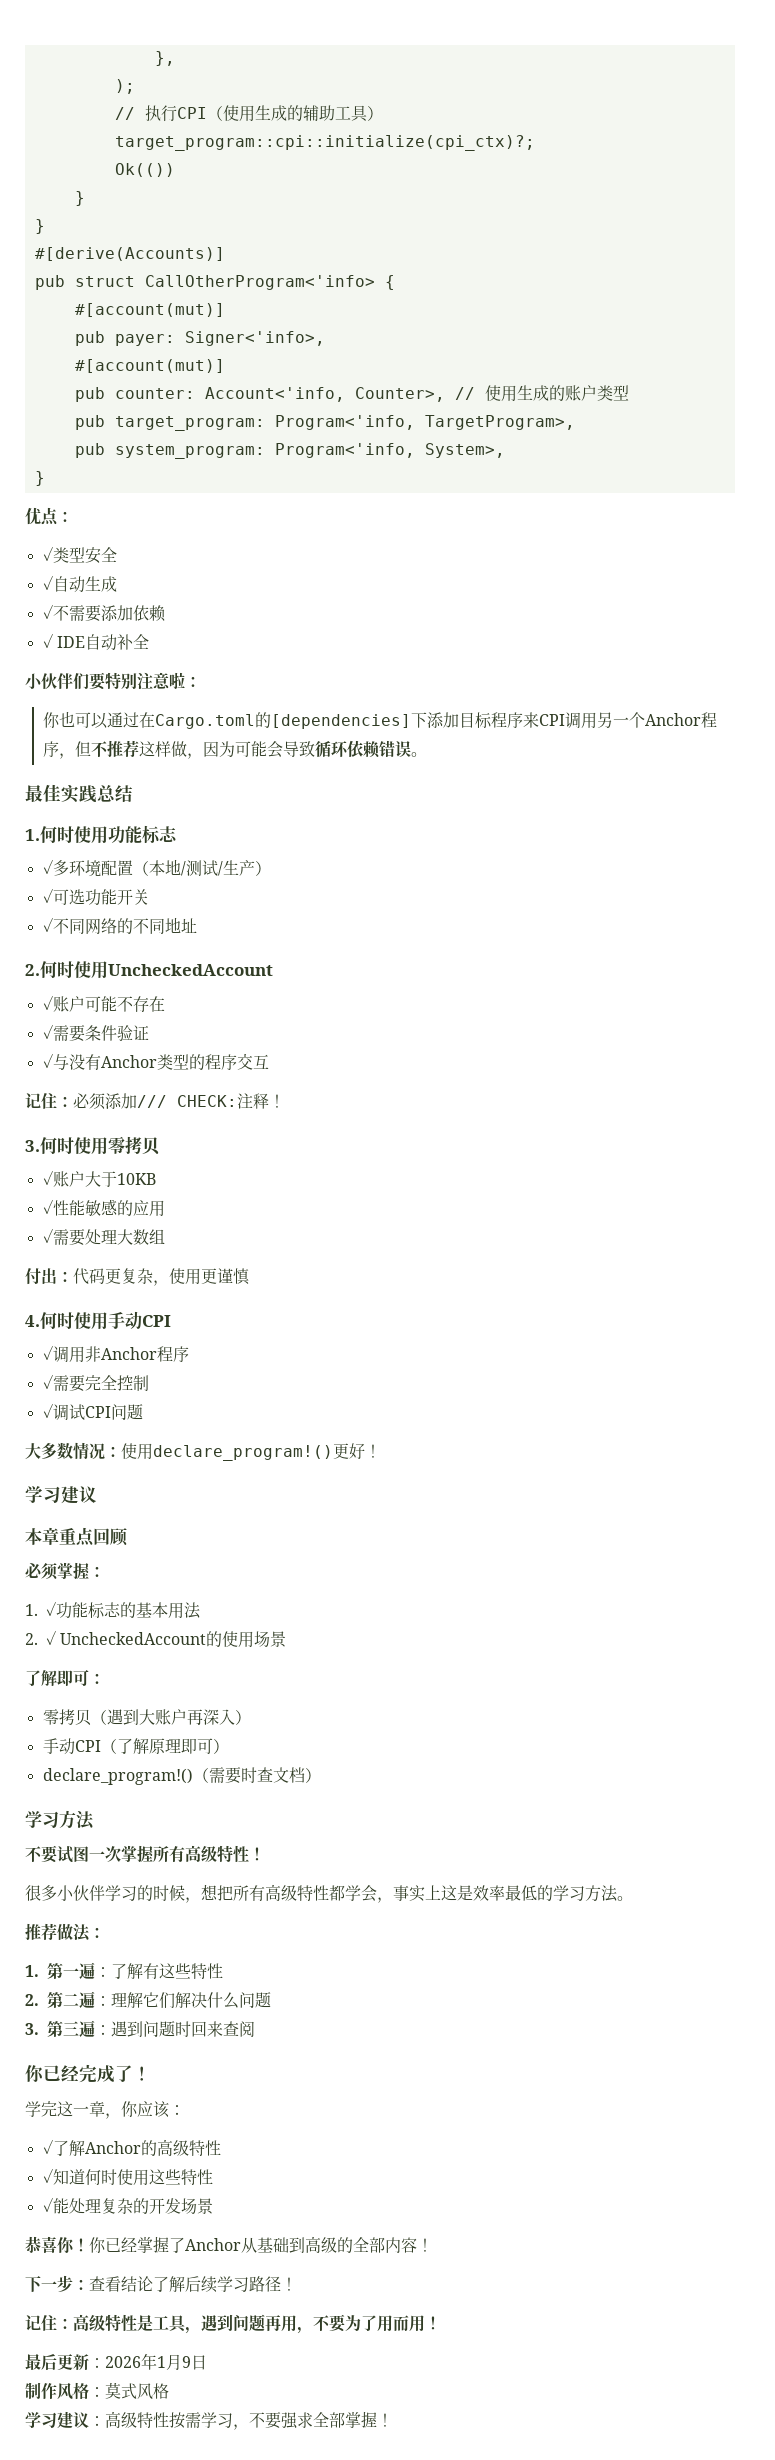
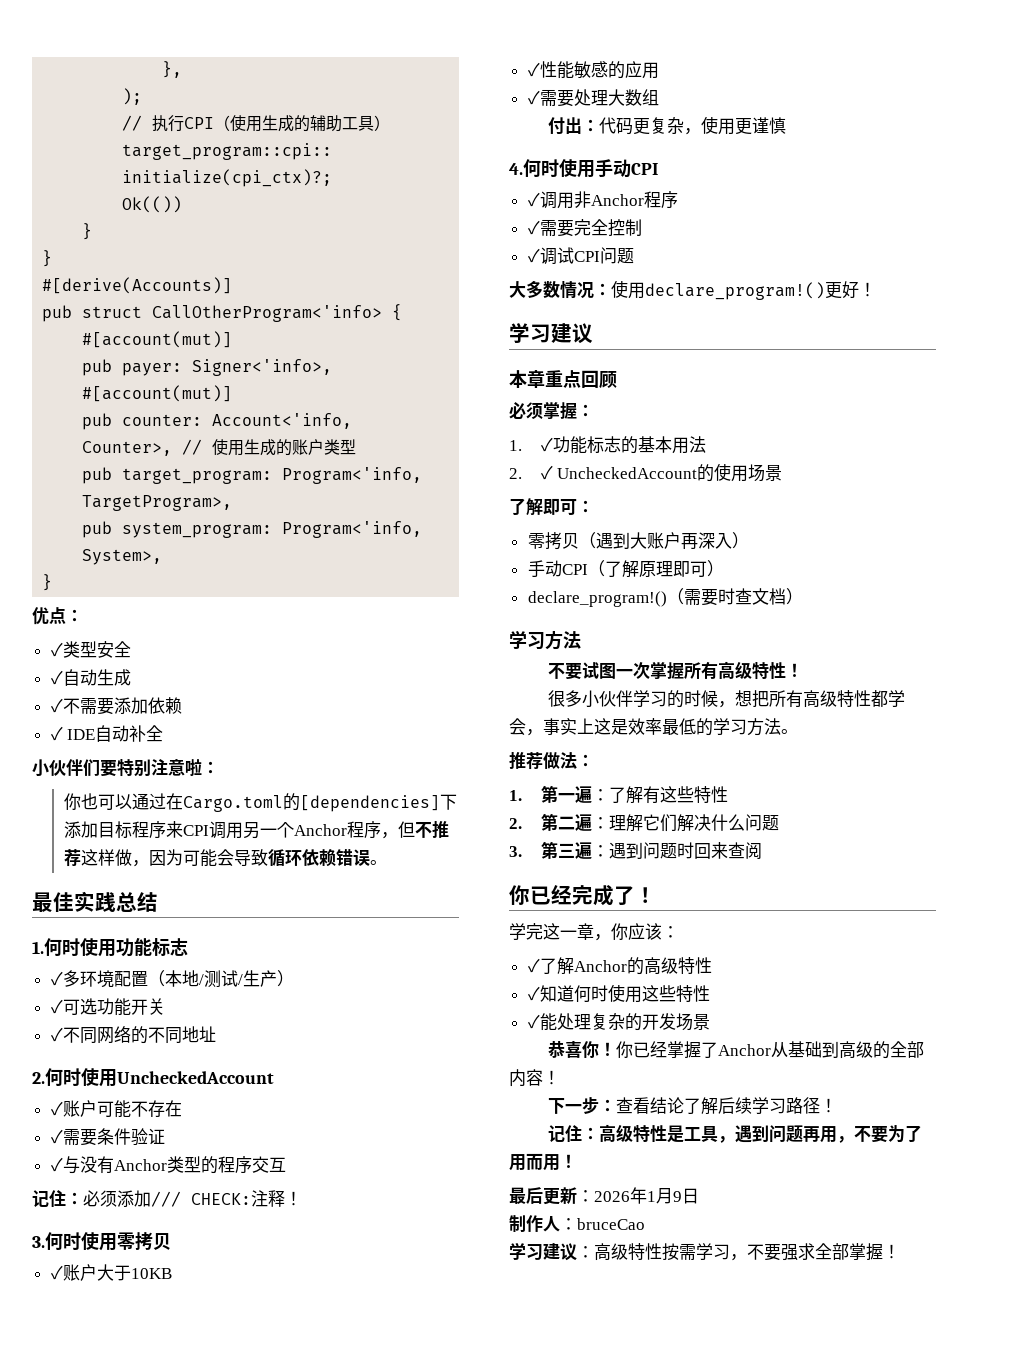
[57,2382,169,2400] 风格：莫式风格 -> [543,1216,645,1232] 人：bruceCao

